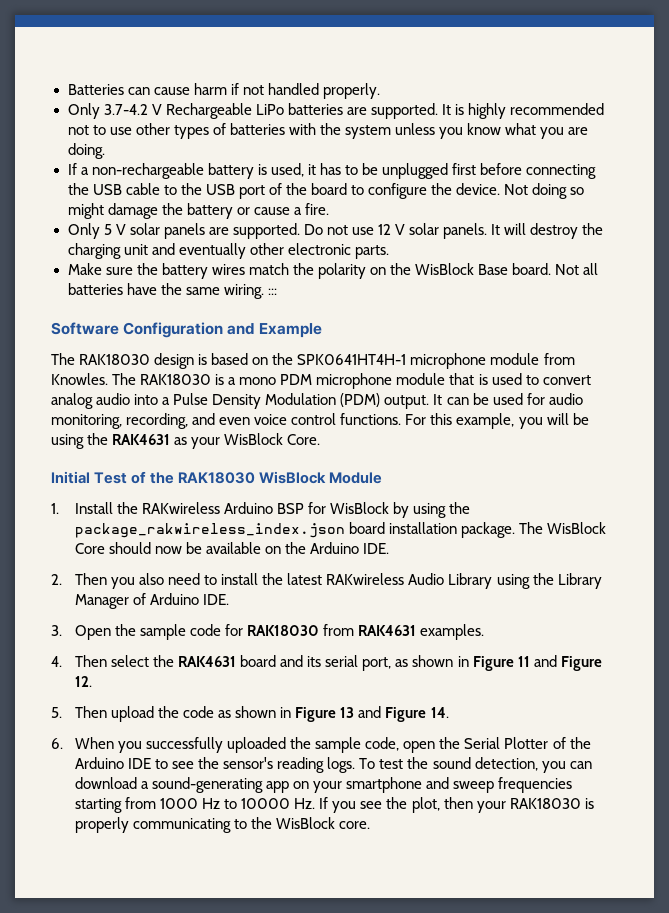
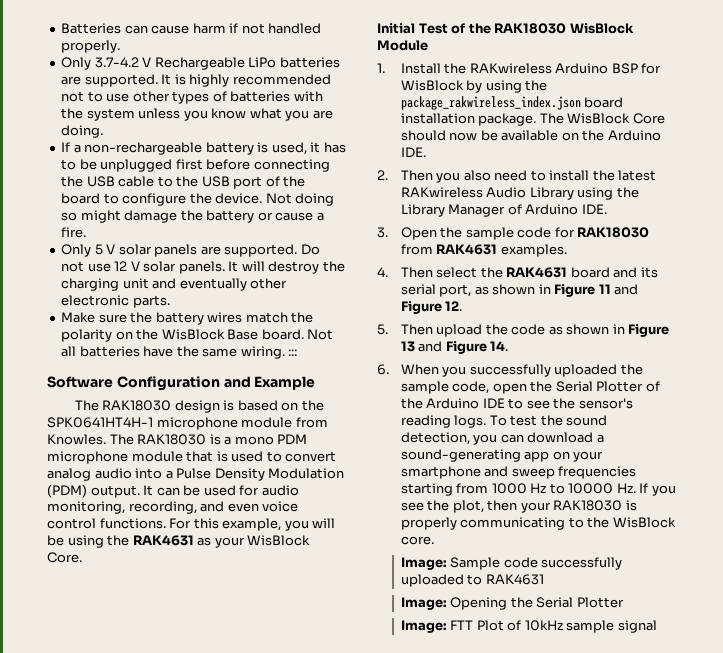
(371, 825) none -> [400,557,623,570] [400,574,544,587] [400,597,624,610] [400,620,657,633] // Image: Sample code successfully uploaded to RAK4631 // Image: Opening the Serial Plotter // Image: FTT Plot of 10kHz sample signal

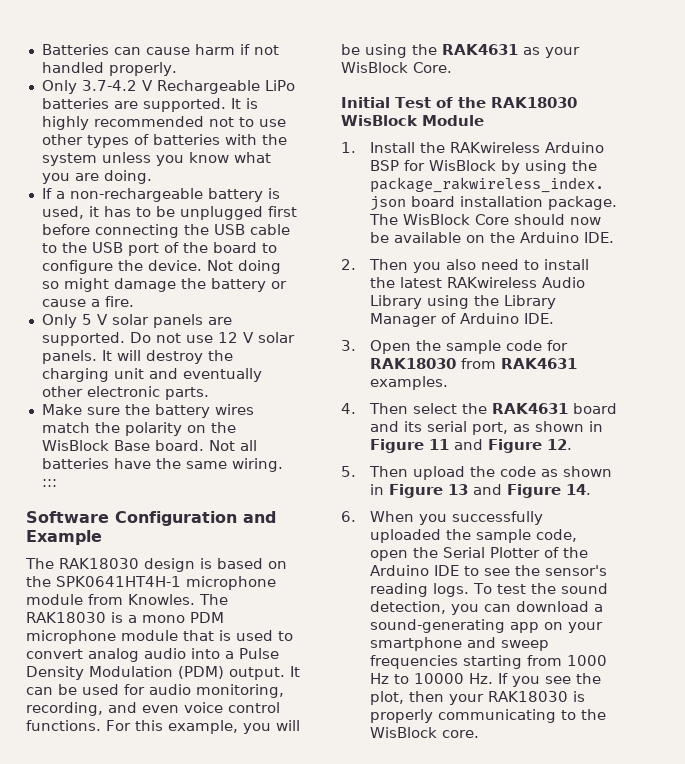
[400,557,623,570] [400,574,544,587] [400,597,624,610] [400,620,657,633] // Image: Sample code successfully uploaded to RAK4631 // Image: Opening the Serial Plotter // Image: FTT Plot of 10kHz sample signal -> (479, 734) none

